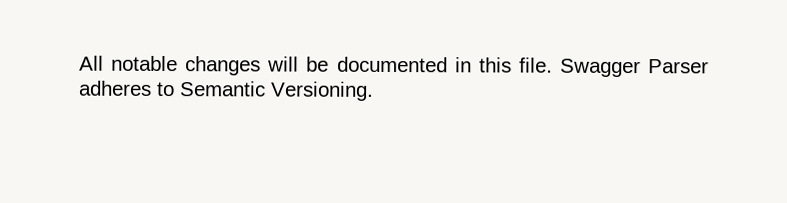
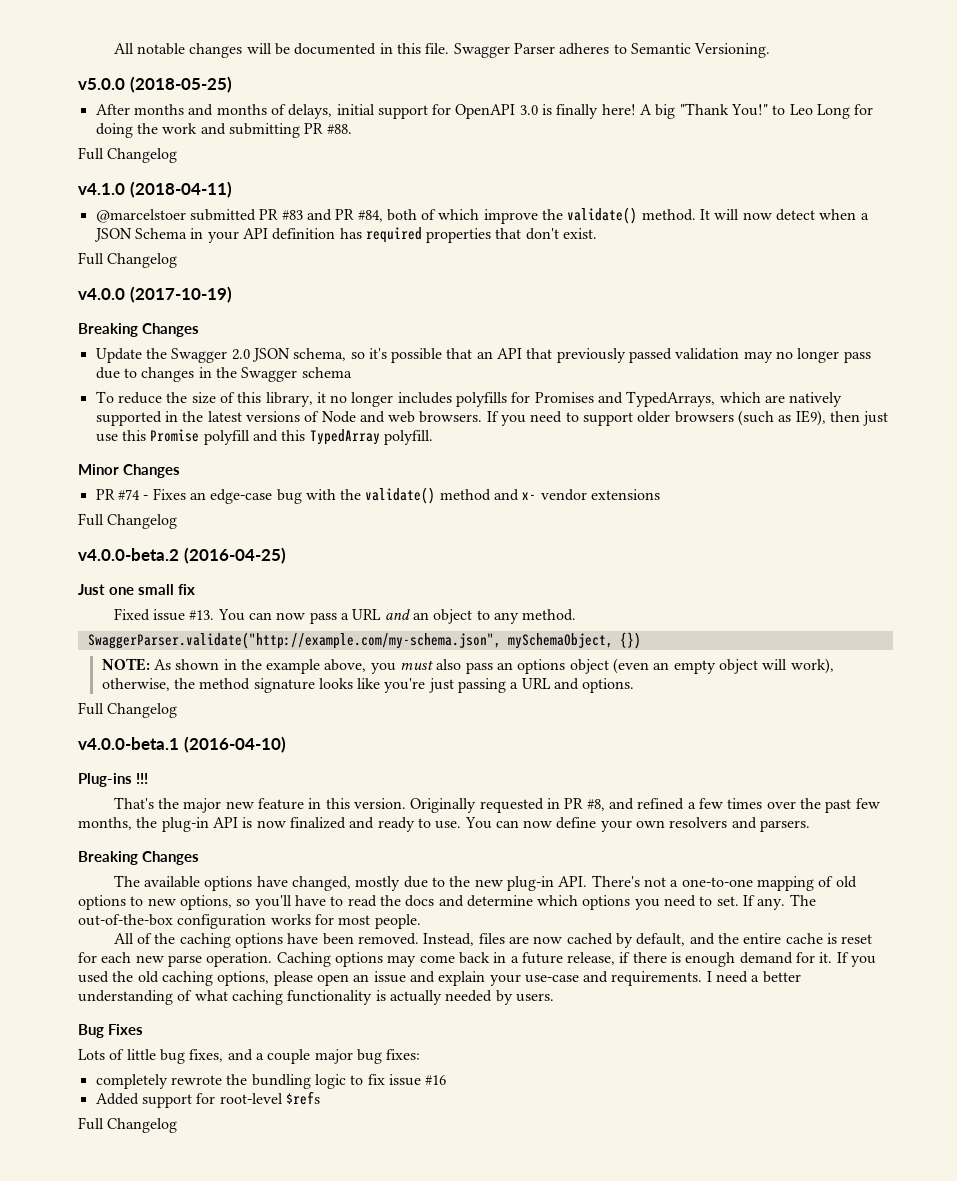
(374, 91) none -> [78,76,232,93] [95,103,874,119] [95,123,352,138] [78,147,178,163] [78,181,232,198] [95,207,869,224] [93,227,598,243] [78,252,178,268] [78,286,232,303] [78,323,199,337] [95,348,871,363] [95,367,352,382] [95,391,843,407] [95,410,889,426] [95,429,433,445] [78,464,180,478] [95,487,661,504] [78,513,178,529] [78,547,286,564] [78,584,195,595] [113,608,577,624] [87,632,641,649] [101,658,834,674] [101,678,635,693] [78,702,178,718] [78,736,286,753] [78,773,148,787] [113,797,880,813] [78,817,811,832] [78,851,199,865] [113,875,857,891] [78,894,816,910] [78,914,421,929] [113,933,873,948] [78,952,877,967] [78,971,801,986] [78,990,554,1005] [78,1024,143,1038] [78,1049,421,1064] [95,1074,447,1089] [95,1091,320,1108] [78,1117,178,1133] // v5.0.0 (2018-05-25) // After months and months of delays, initial support for OpenAPI 3.0 is finally here! A big "Thank You!" to Leo Long for doing the work and submitting PR #88. // Full Changelog // v4.1.0 (2018-04-11) // @marcelstoer submitted PR #83 and PR #84, both of which improve the validate() method. It will now detect when a JSON Schema in your API definition has required properties that don't exist. // Full Changelog // v4.0.0 (2017-10-19) // Breaking Changes // Update the Swagger 2.0 JSON schema, so it's possible that an API that previously passed validation may no longer pass due to changes in the Swagger schema // To reduce the size of this library, it no longer includes polyfills for Promises and TypedArrays, which are natively supported in the latest versions of Node and web browsers. If you need to support older browsers (such as IE9), then just use this Promise polyfill and this TypedArray polyfill. // Minor Changes // PR #74 - Fixes an edge-case bug with the validate() method and x- vendor extensions // Full Changelog // v4.0.0-beta.2 (2016-04-25) // Just one small fix // Fixed issue #13. You can now pass a URL and an object to any method. // SwaggerParser.validate("http://example.com/my-schema.json", mySchemaObject, {}) // NOTE: As shown in the example above, you must also pass an options object (even an empty object will work), otherwise, the method signature looks like you're just passing a URL and options. // Full Changelog // v4.0.0-beta.1 (2016-04-10) // Plug-ins !!! // That's the major new feature in this version. Originally requested in PR #8, and refined a few times over the past few months, the plug-in API is now finalized and ready to use. You can now define your own resolvers and parsers. // Breaking Changes // The available options have changed, mostly due to the new plug-in API. There's not a one-to-one mapping of old options to new options, so you'll have to read the docs and determine which options you need to set. If any. The out-of-the-box configuration works for most people. // All of the caching options have been removed. Instead, files are now cached by default, and the entire cache is reset for each new parse operation. Caching options may come back in a future release, if there is enough demand for it. If you used the old caching options, please open an issue and explain your use-case and requirements. I need a better understanding of what caching functionality is actually needed by users. // Bug Fixes // Lots of little bug fixes, and a couple major bug fixes: // completely rewrote the bundling logic to fix issue #16 // Added support for root-level $refs // Full Changelog

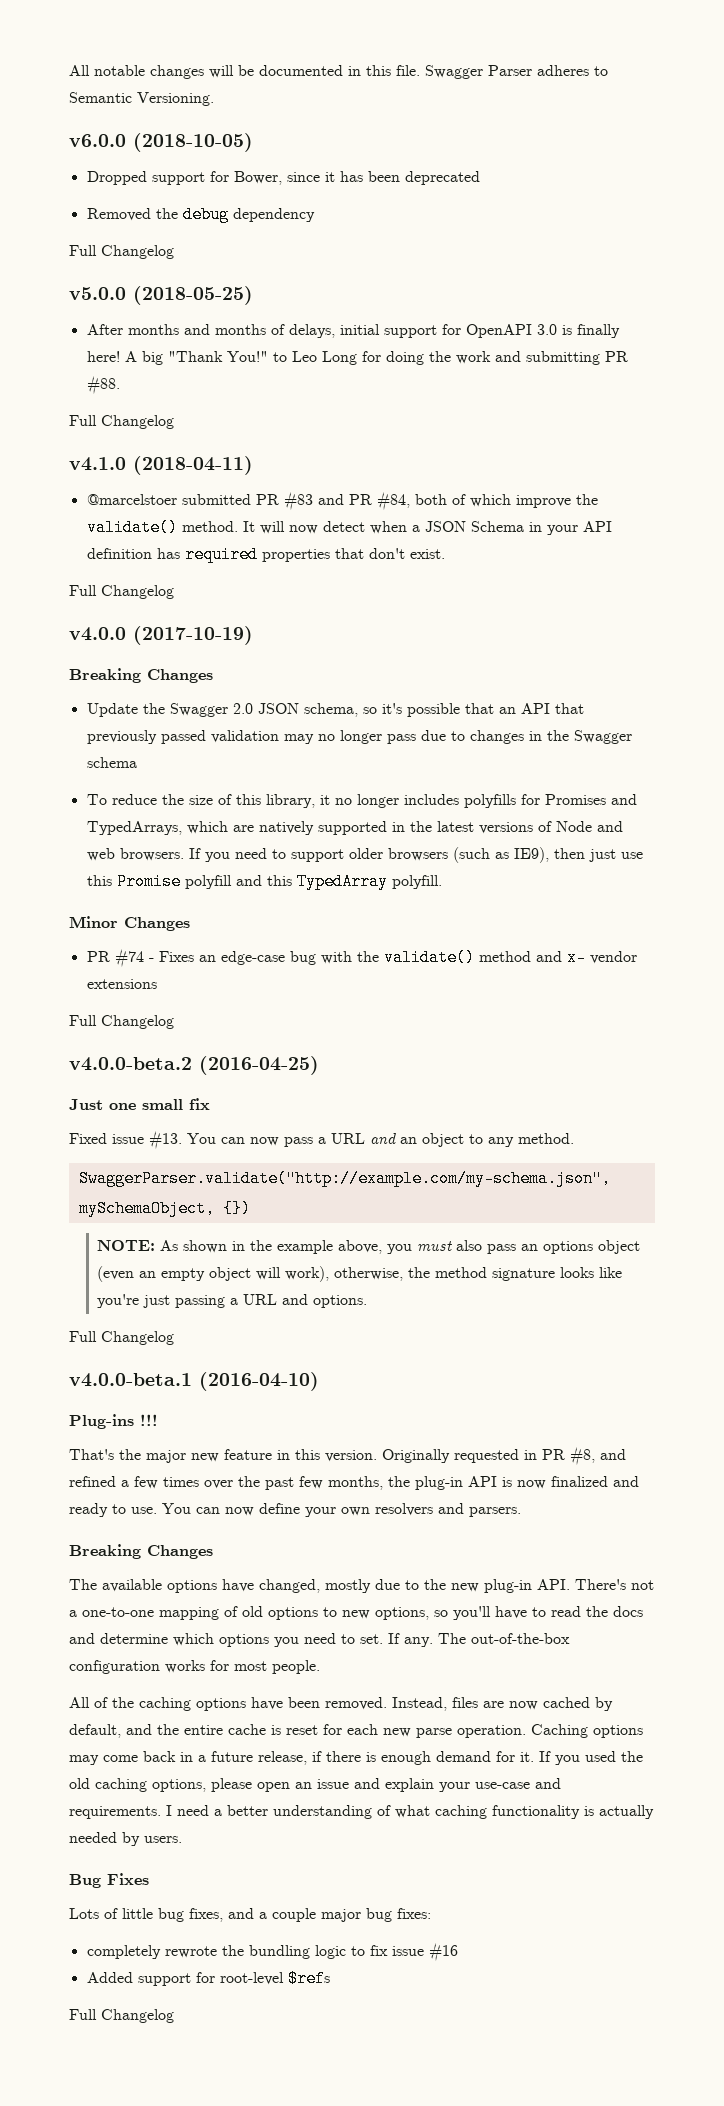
(771, 50) none -> [69,133,253,152] [86,171,480,185] [86,206,315,223] [69,245,174,259] // v6.0.0 (2018-10-05) // Dropped support for Bower, since it has been deprecated // Removed the debug dependency // Full Changelog

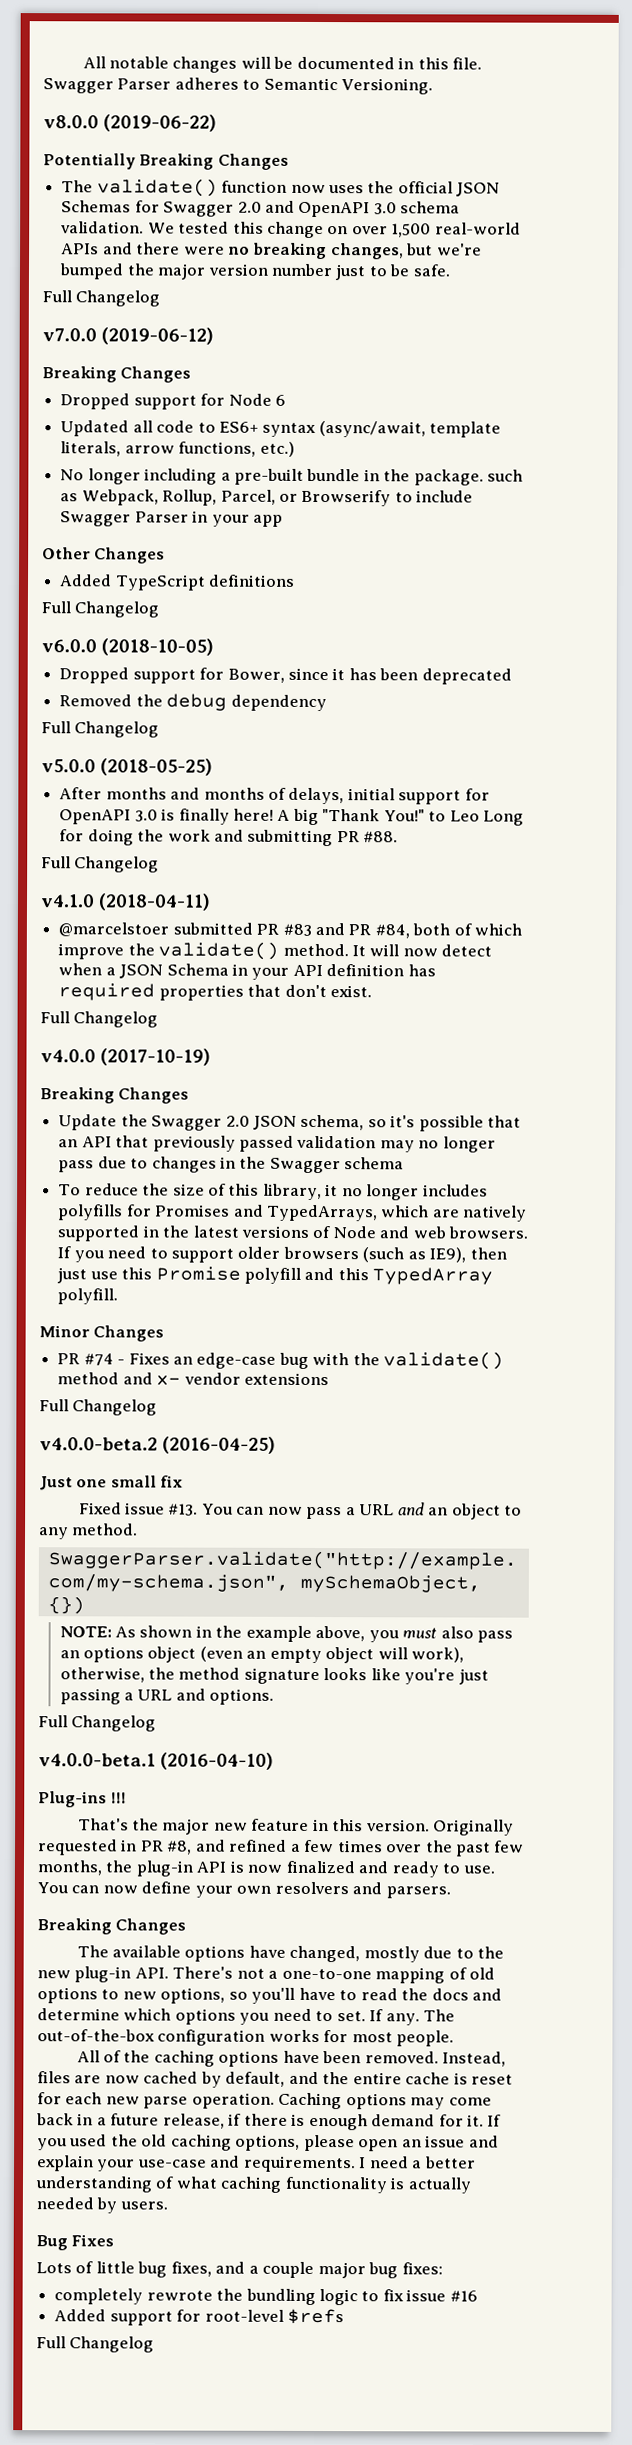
(214, 99) none -> [43,114,218,132] [43,153,289,170] [61,178,501,197] [61,200,461,218] [60,221,521,239] [61,242,482,260] [59,263,451,281] [42,290,161,307] [42,327,215,345] [42,366,192,383] [60,393,286,410] [60,420,502,438] [60,441,295,457] [60,468,524,486] [60,489,474,507] [60,510,283,527] [42,547,166,564] [59,574,296,591] [41,601,160,618] // v8.0.0 (2019-06-22) // Potentially Breaking Changes // The validate() function now uses the official JSON Schemas for Swagger 2.0 and OpenAPI 3.0 schema validation. We tested this change on over 1,500 real-world APIs and there were no breaking changes, but we're bumped the major version number just to be safe. // Full Changelog // v7.0.0 (2019-06-12) // Breaking Changes // Dropped support for Node 6 // Updated all code to ES6+ syntax (async/await, template literals, arrow functions, etc.) // No longer including a pre-built bundle in the package. such as Webpack, Rollup, Parcel, or Browserify to include Swagger Parser in your app // Other Changes // Added TypeScript definitions // Full Changelog

